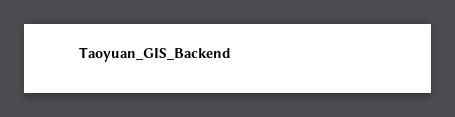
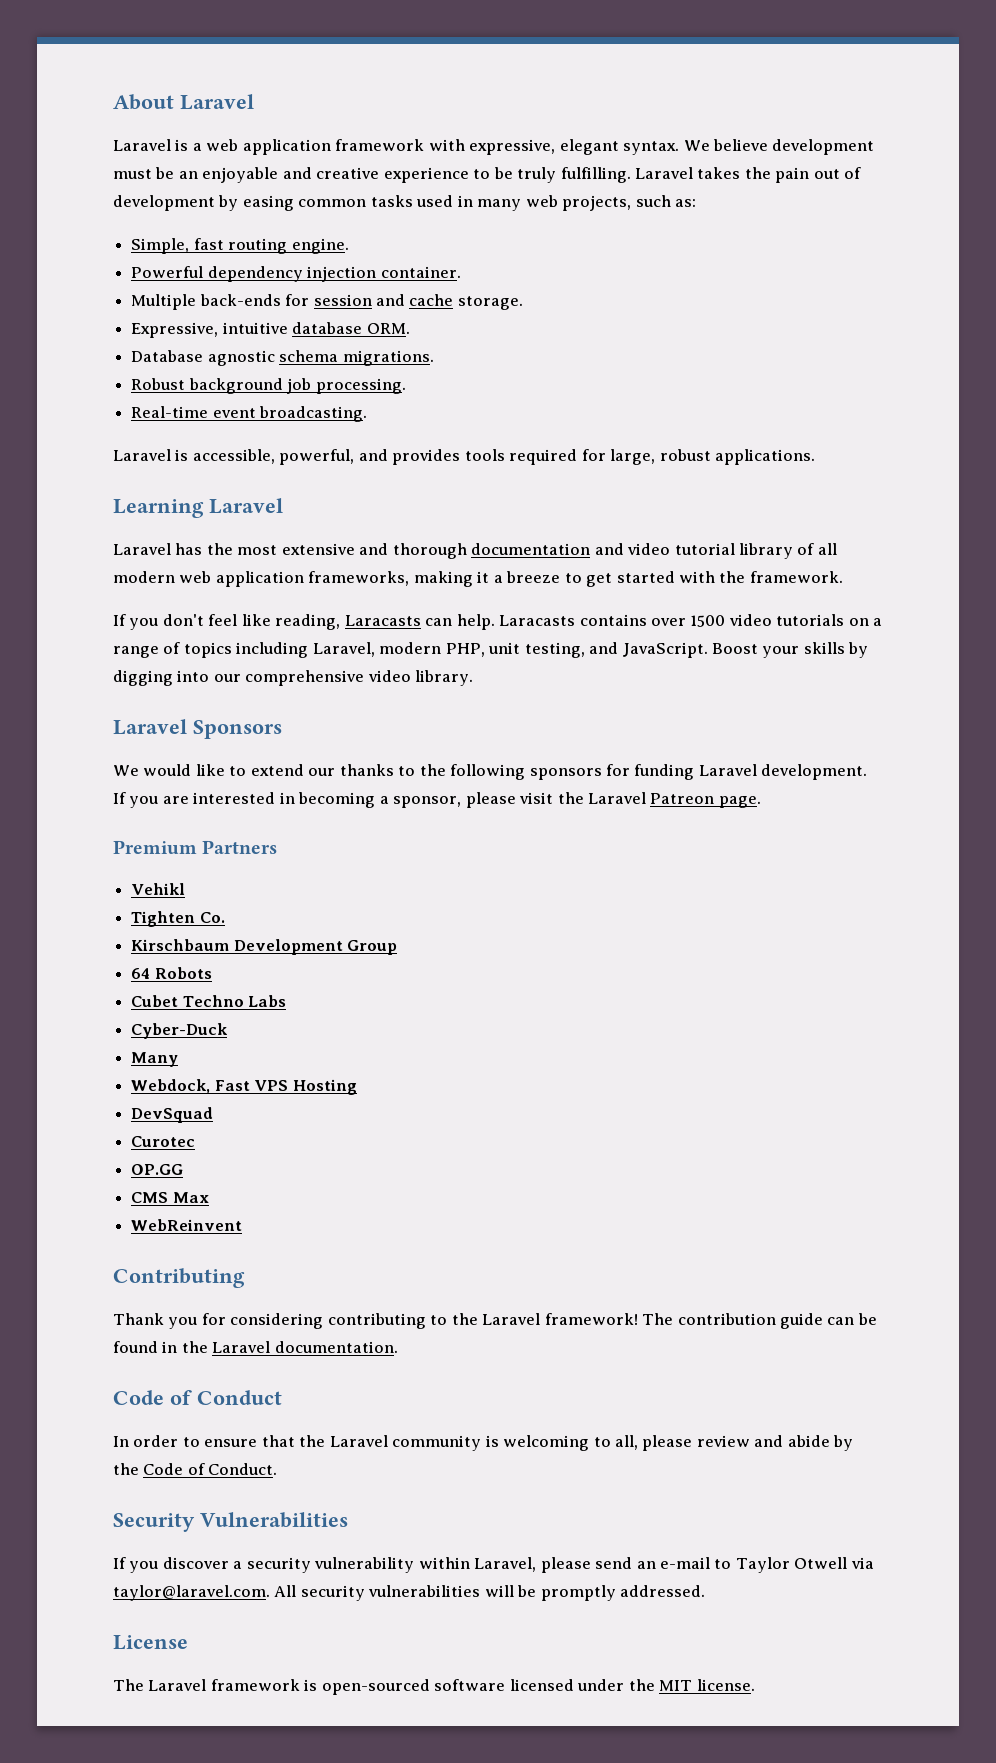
[79,47,231,62] Taoyuan_GIS_Backend -> [113,94,254,110] [113,139,875,155] [113,167,862,183] [113,195,697,211] [131,238,349,254] [131,266,461,282] [131,294,523,310] [131,322,410,338] [131,350,434,366] [131,378,406,394] [131,406,368,422] [113,449,816,465] [113,498,283,518] [113,543,837,559] [113,571,843,587] [113,614,883,630] [113,642,869,658] [113,670,474,686] [113,719,282,739] [113,764,868,780] [113,792,761,808] [113,840,278,855] [131,883,186,895] [131,911,225,927] [131,939,398,955] [131,967,212,979] [131,995,287,1007] [131,1023,229,1039] [131,1052,179,1067] [131,1079,357,1095] [131,1107,214,1123] [131,1136,196,1147] [131,1164,184,1175] [131,1192,209,1203] [131,1219,243,1231] [113,1268,245,1288] [113,1313,877,1329] [113,1341,398,1353] [113,1390,282,1405] [113,1435,854,1451] [113,1463,278,1475] [113,1512,348,1532] [113,1557,874,1573] [113,1585,706,1601] [113,1635,188,1650] [113,1679,755,1695] About Laravel // Laravel is a web application framework with expressive, elegant syntax. We believe development must be an enjoyable and creative experience to be truly fulfilling. Laravel takes the pain out of development by easing common tasks used in many web projects, such as: // Simple, fast routing engine. // Powerful dependency injection container. // Multiple back-ends for session and cache storage. // Expressive, intuitive database ORM. // Database agnostic schema migrations. // Robust background job processing. // Real-time event broadcasting. // Laravel is accessible, powerful, and provides tools required for large, robust applications. // Learning Laravel // Laravel has the most extensive and thorough documentation and video tutorial library of all modern web application frameworks, making it a breeze to get started with the framework. // If you don't feel like reading, Laracasts can help. Laracasts contains over 1500 video tutorials on a range of topics including Laravel, modern PHP, unit testing, and JavaScript. Boost your skills by digging into our comprehensive video library. // Laravel Sponsors // We would like to extend our thanks to the following sponsors for funding Laravel development. If you are interested in becoming a sponsor, please visit the Laravel Patreon page. // Premium Partners // Vehikl // Tighten Co. // Kirschbaum Development Group // 64 Robots // Cubet Techno Labs // Cyber-Duck // Many // Webdock, Fast VPS Hosting // DevSquad // Curotec // OP.GG // CMS Max // WebReinvent // Contributing // Thank you for considering contributing to the Laravel framework! The contribution guide can be found in the Laravel documentation. // Code of Conduct // In order to ensure that the Laravel community is welcoming to all, please review and abide by the Code of Conduct. // Security Vulnerabilities // If you discover a security vulnerability within Laravel, please send an e-mail to Taylor Otwell via taylor@laravel.com. All security vulnerabilities will be promptly addressed. // License // The Laravel framework is open-sourced software licensed under the MIT license.

